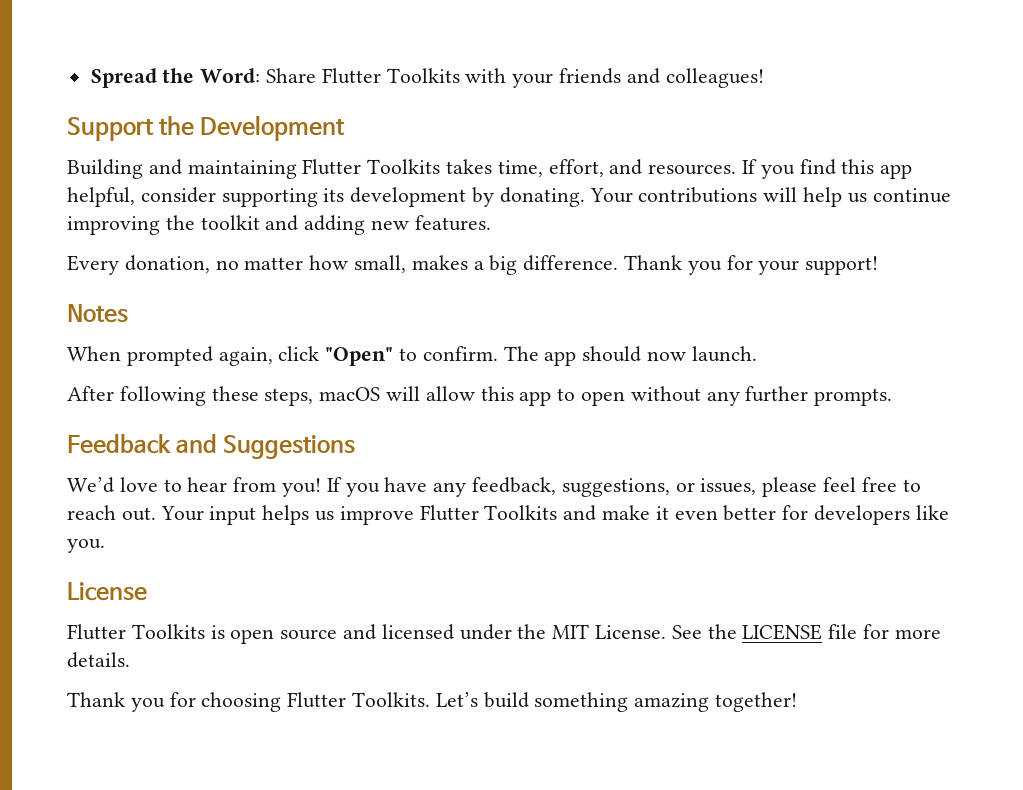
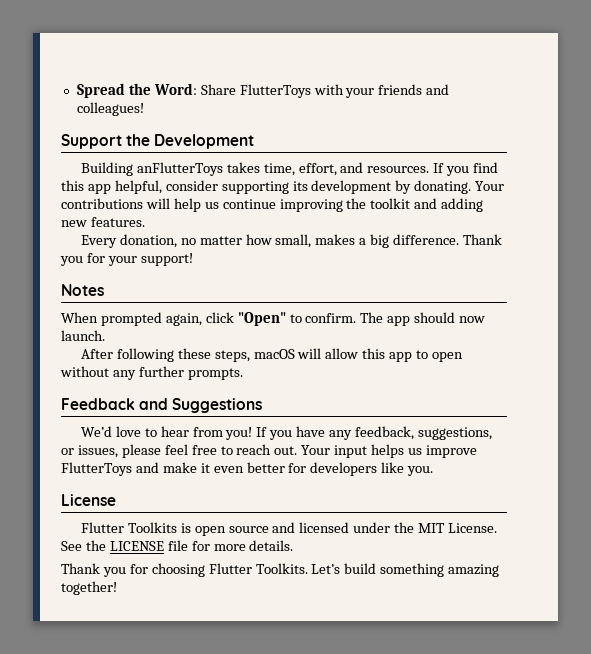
[321,68,460,84] Flutter Toolkits -> [239,84,311,98] FlutterToys
[148,159,441,179] and maintaining Flutter Toolkits -> [136,162,223,176] anFlutterToys
[419,505,558,521] Flutter Toolkits -> [61,462,132,476] FlutterToys

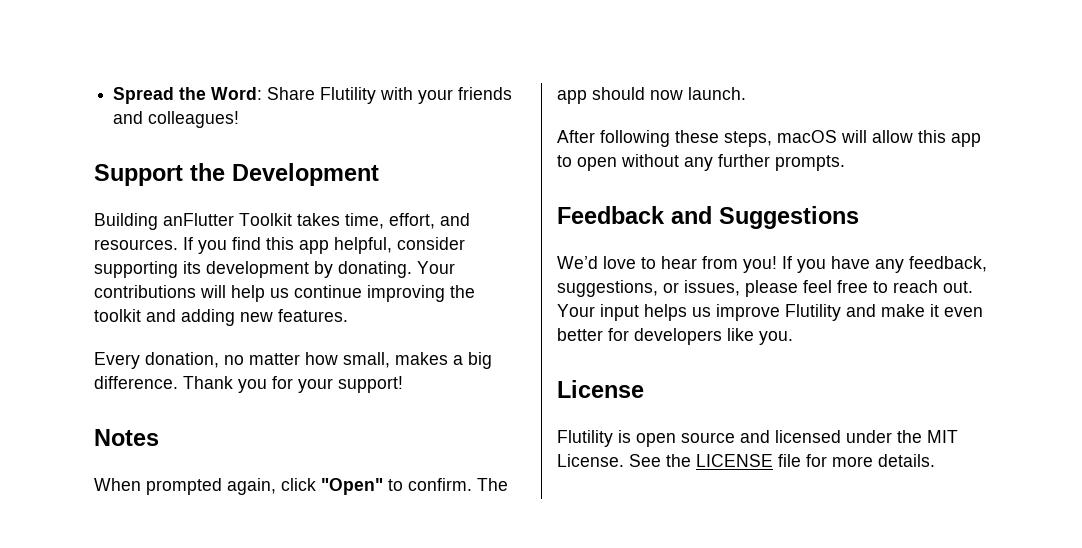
[239,84,311,98] FlutterToys -> [320,87,377,104] Flutility
[136,162,223,176] anFlutterToys -> [163,213,292,226] anFlutter Toolkit
[61,462,132,476] FlutterToys -> [785,304,841,321] Flutility
[80,522,177,533] Flutter Toolkits -> [557,430,613,447] Flutility
[61,563,500,577] [61,581,117,595] // Thank you for choosing Flutter Toolkits. Let’s build something amazing together! -> (935, 460) none

